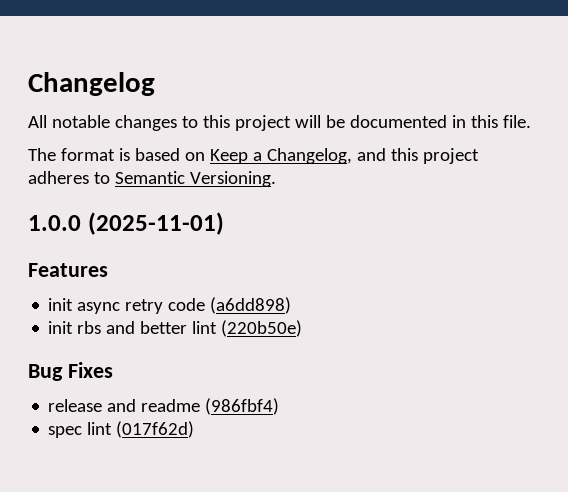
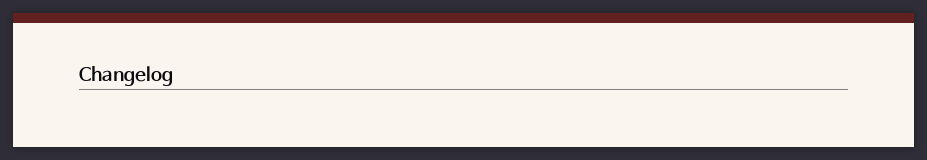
[28,115,531,131] [28,148,479,164] [28,171,276,187] [28,212,224,235] [28,263,108,277] [48,297,292,314] [48,320,303,337] [28,362,113,381] [48,398,280,415] [48,421,195,438] // All notable changes to this project will be documented in this file. // The format is based on Keep a Changelog, and this project adheres to Semantic Versioning. // 1.0.0 (2025-11-01) // Features // init async retry code (a6dd898) // init rbs and better lint (220b50e) // Bug Fixes // release and readme (986fbf4) // spec lint (017f62d) -> (173, 76) none

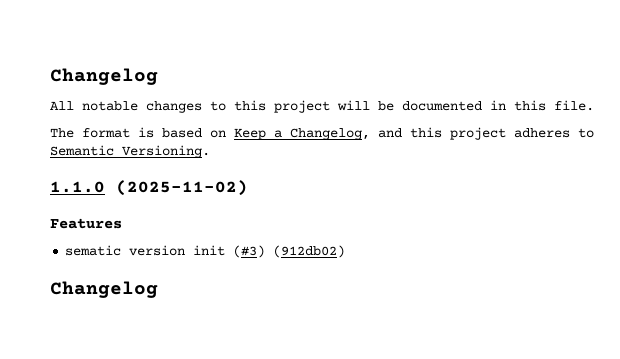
[79,66,173,86] Changelog -> [50,68,158,85] [50,100,594,113] [50,127,594,140] [50,145,210,158] [50,180,248,196] [50,218,122,229] [65,245,346,258] [50,281,158,298] Changelog // All notable changes to this project will be documented in this file. // The format is based on Keep a Changelog, and this project adheres to Semantic Versioning. // 1.1.0 (2025-11-02) // Features // sematic version init (#3) (912db02) // Changelog

